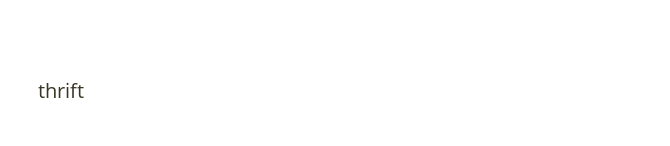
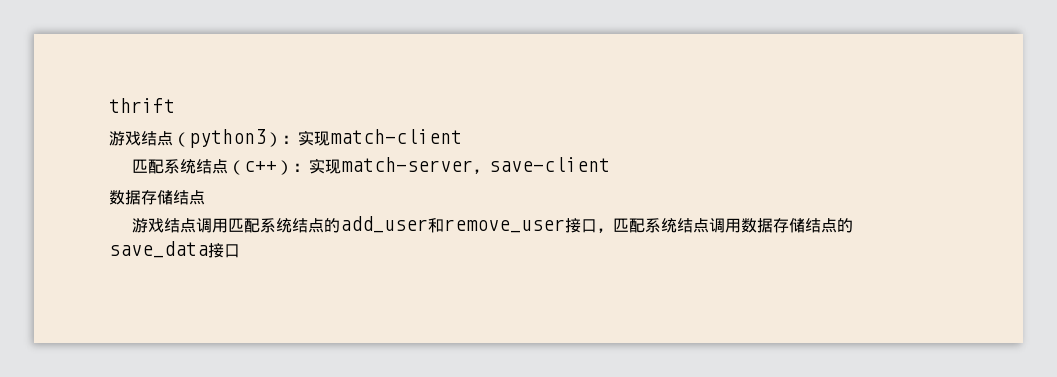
(84, 90) none -> [109,129,462,148] [131,157,610,175] [109,190,205,205] [131,216,853,233] [109,241,240,258] // 游戏结点（python3）：实现match-client // 匹配系统结点（c++）：实现match-server，save-client // 数据存储结点 // 游戏结点调用匹配系统结点的add_user和remove_user接口，匹配系统结点调用数据存储结点的save_data接口

